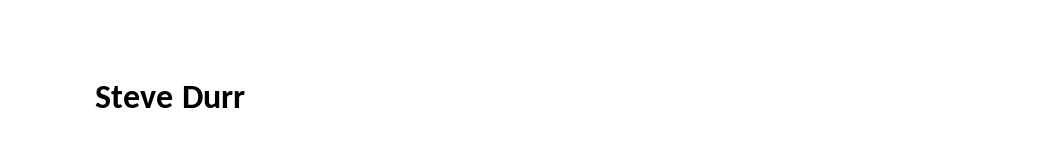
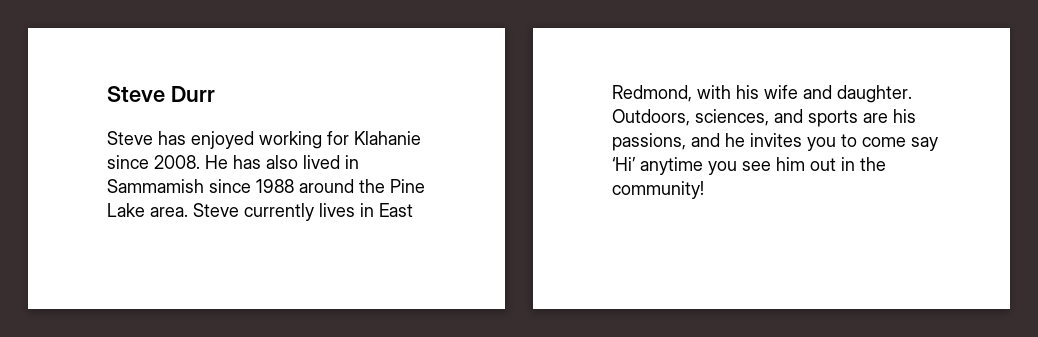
(246, 97) none -> [107,131,421,149] [107,155,359,169] [107,179,425,193] [107,203,413,221] [612,85,912,103] [612,109,916,127] [612,133,938,151] [612,157,886,175] [612,181,704,199] // Steve has enjoyed working for Klahanie since 2008. He has also lived in Sammamish since 1988 around the Pine Lake area. Steve currently lives in East Redmond, with his wife and daughter. Outdoors, sciences, and sports are his passions, and he invites you to come say ‘Hi’ anytime you see him out in the community!

